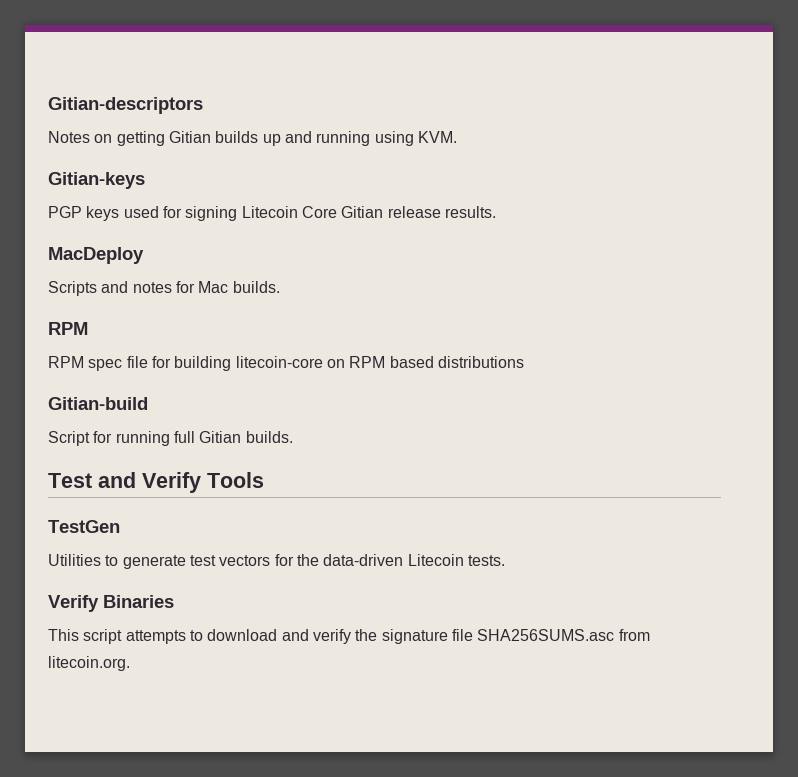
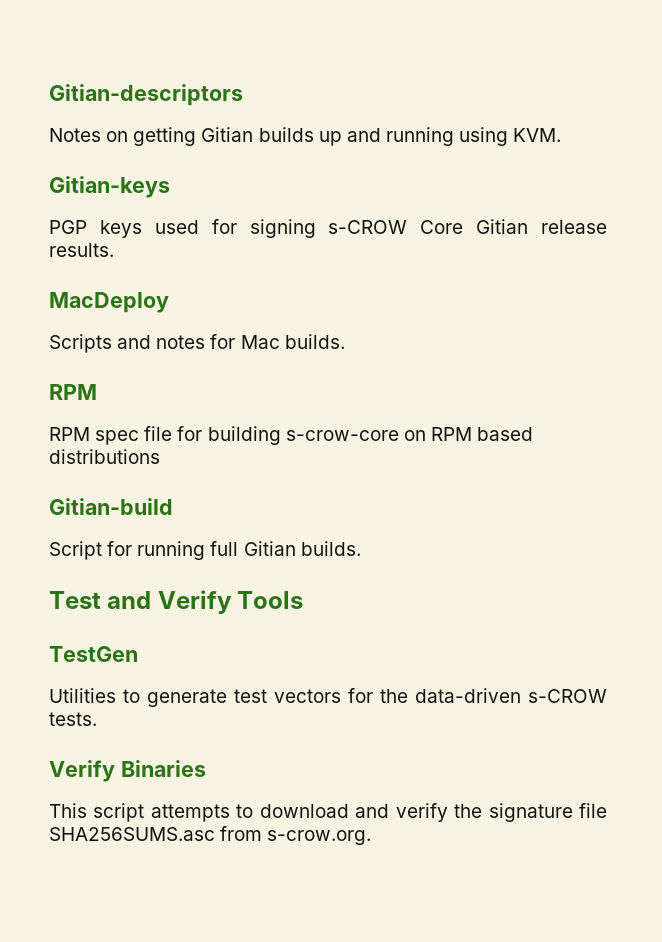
[241,206,298,218] Litecoin -> [328,220,408,234] s-CROW
[235,356,323,368] litecoin-core -> [285,430,399,441] s-crow-core
[407,554,464,566] Litecoin -> [528,689,607,703] s-CROW
[48,656,130,671] litecoin.org. -> [267,830,372,845] s-crow.org.

